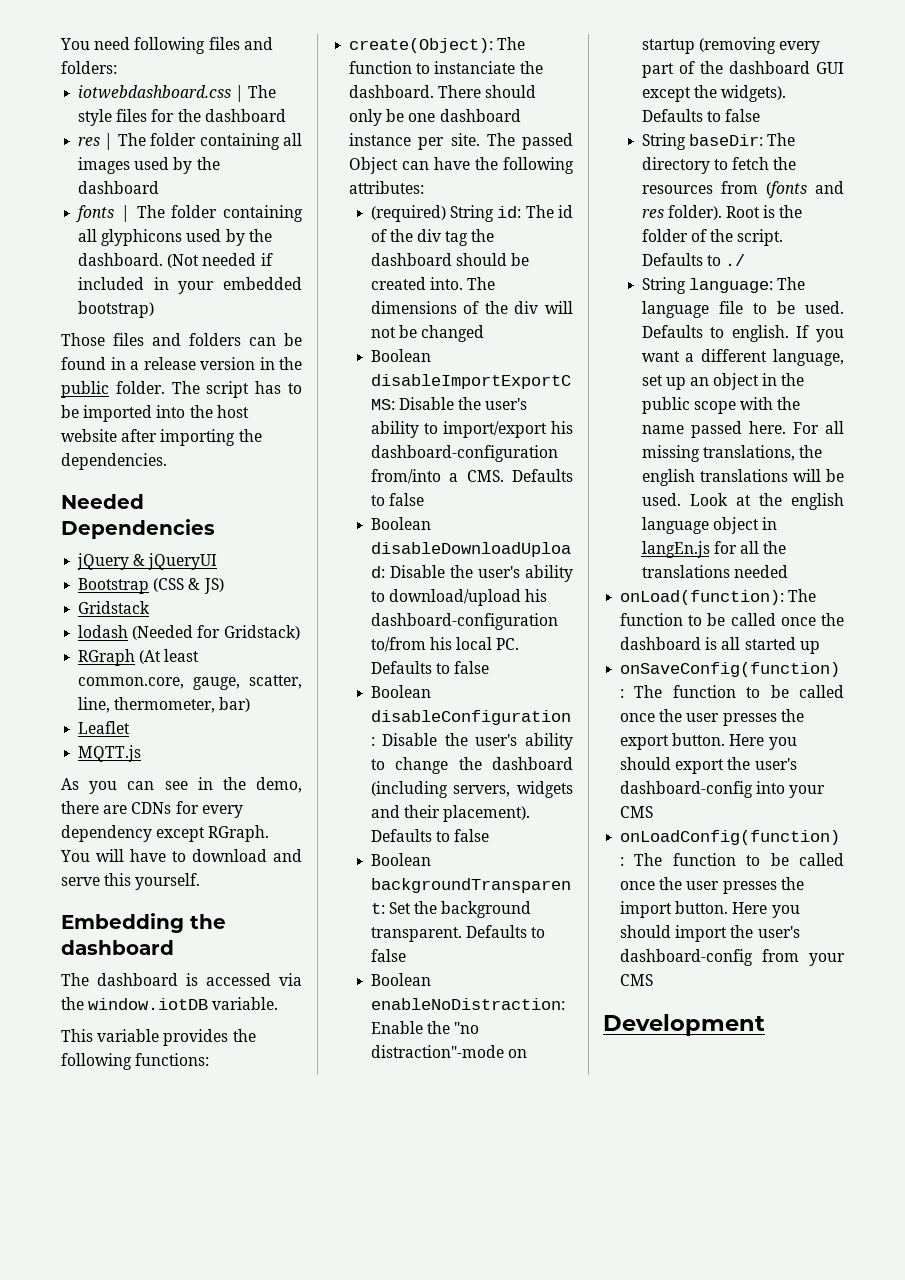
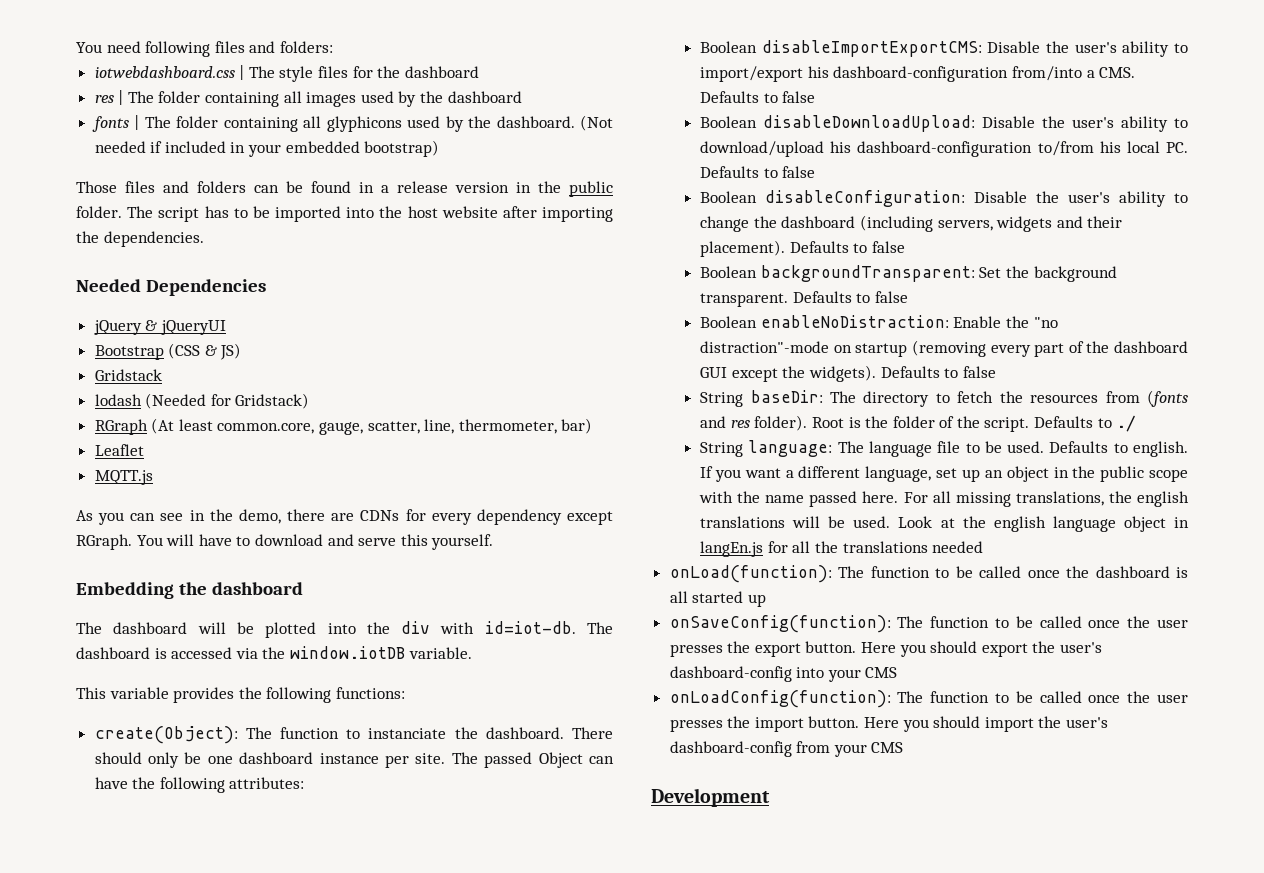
(178, 979) none -> [197,621,613,638] [76,647,150,659] will be plotted into the div with id=iot-db. The dashboard
[370,205,573,222] [370,229,495,246] [370,253,529,266] [370,277,495,290] [370,301,573,314] [370,325,484,342] // (required) String id: The id of the div tag the dashboard should be created into. The dimensions of the div will not be changed -> (305, 783) none

